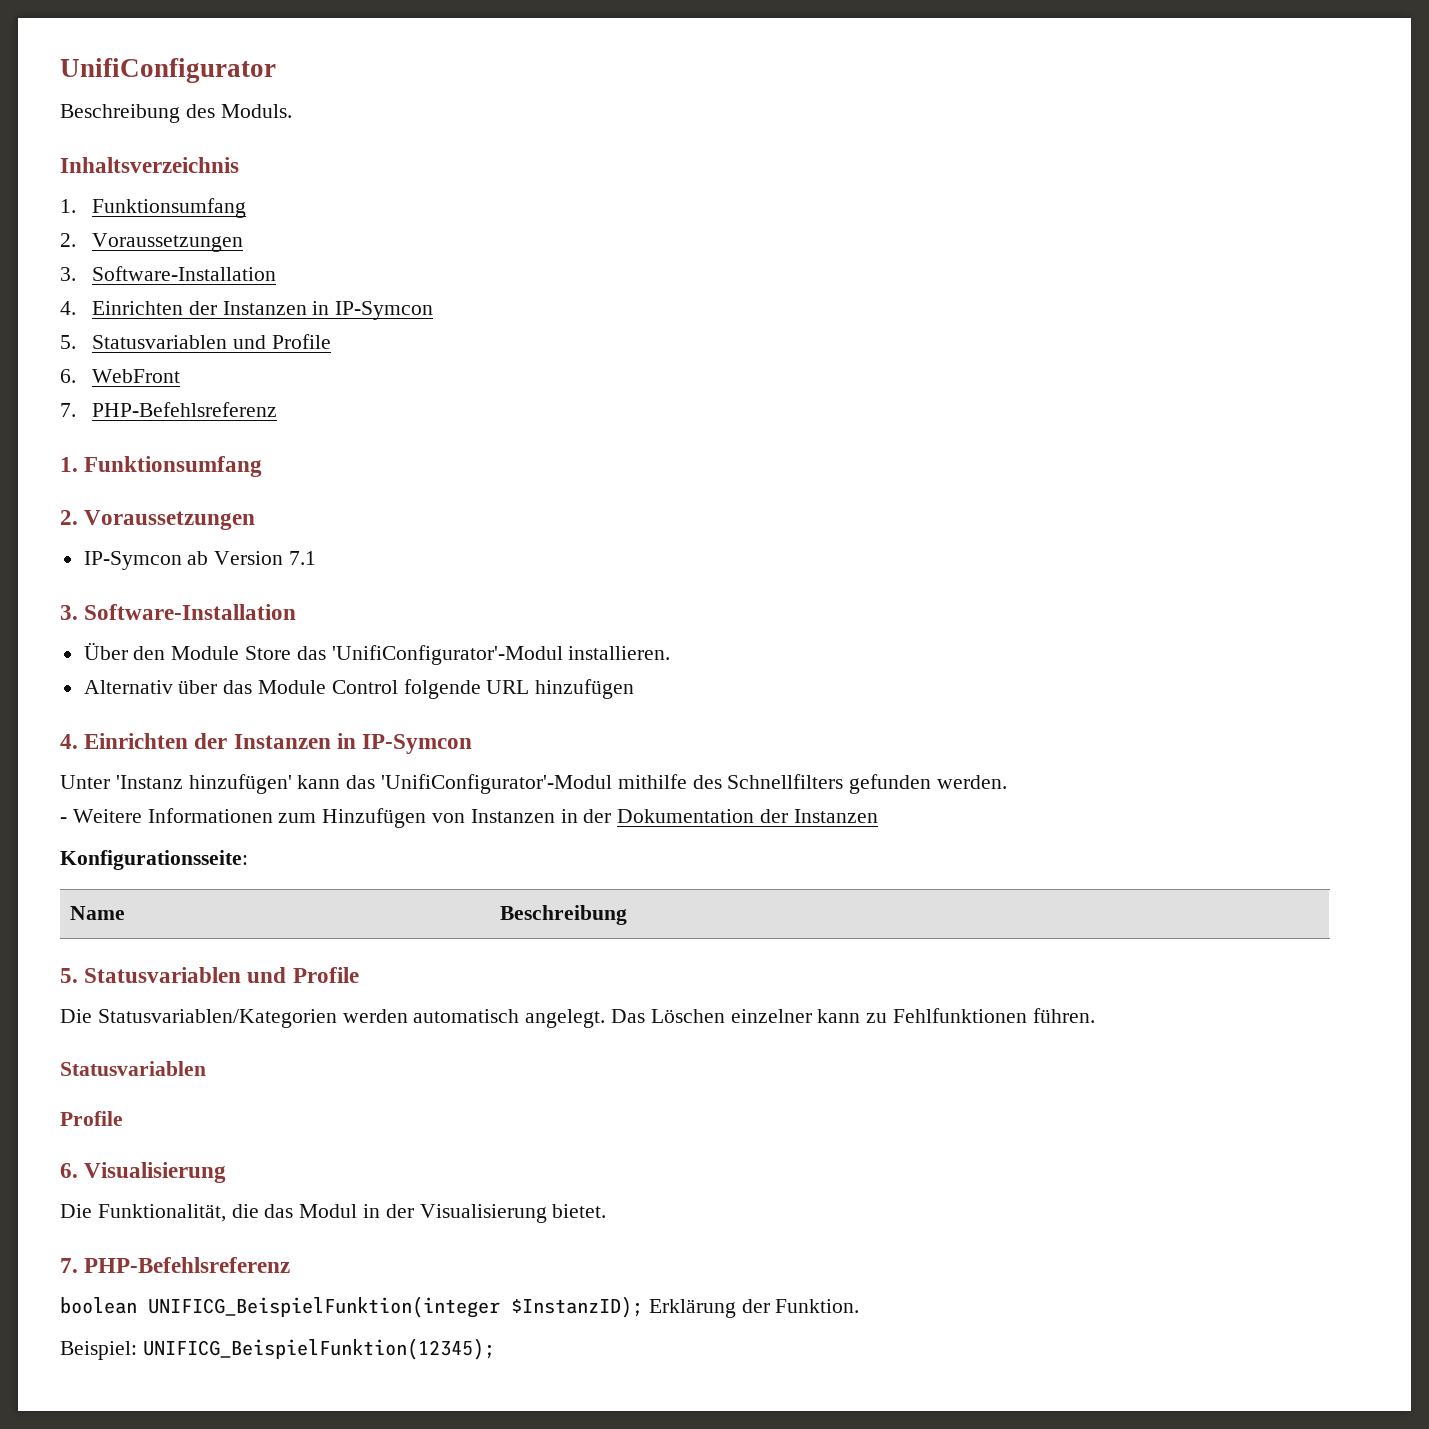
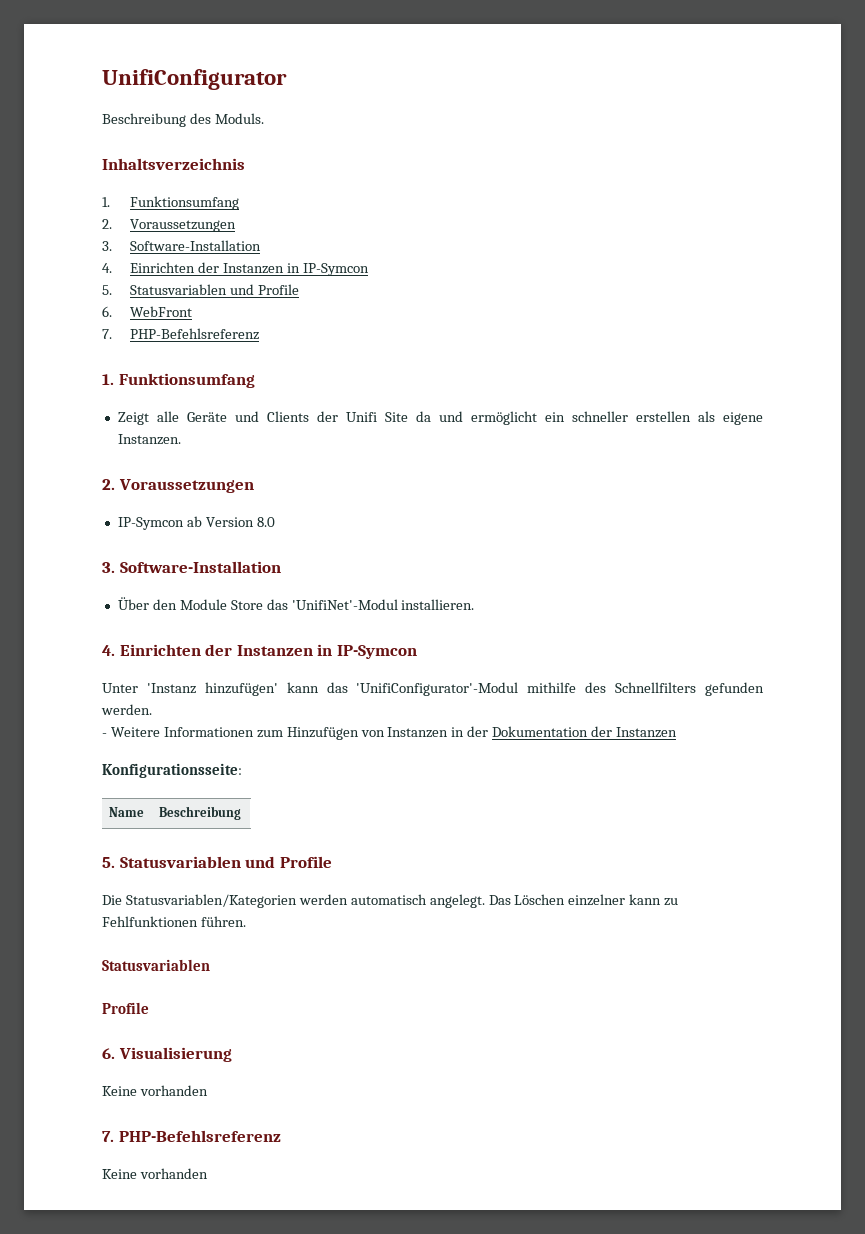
(263, 466) none -> [117,411,763,425] [117,434,181,445] // Zeigt alle Geräte und Clients der Unifi Site da und ermöglicht ein schneller erstellen als eigene Instanzen.
[289,551,317,565] 7.1 -> [256,517,275,527] 8.0
[331,645,563,665] 'UnifiConfigurator'-Modul -> [291,599,398,610] 'UnifiNet'-Modul
[83,679,635,699] // Alternativ über das Module Control folgende URL hinzufügen -> (475, 604) none
[60,1204,607,1223] [60,1257,291,1273] [60,1296,860,1318] [60,1338,495,1360] Die Funktionalität, die das Modul in der Visualisierung bietet. // 7. PHP-Befehlsreferenz // boolean UNIFICG_BeispielFunktion(integer $InstanzID); Erklärung der Funktion. // Beispiel: UNIFICG_BeispielFunktion(12345); -> [102,1085,208,1096] [102,1130,281,1142] [102,1168,208,1179] Keine vorhanden // 7. PHP-Befehlsreferenz // Keine vorhanden

